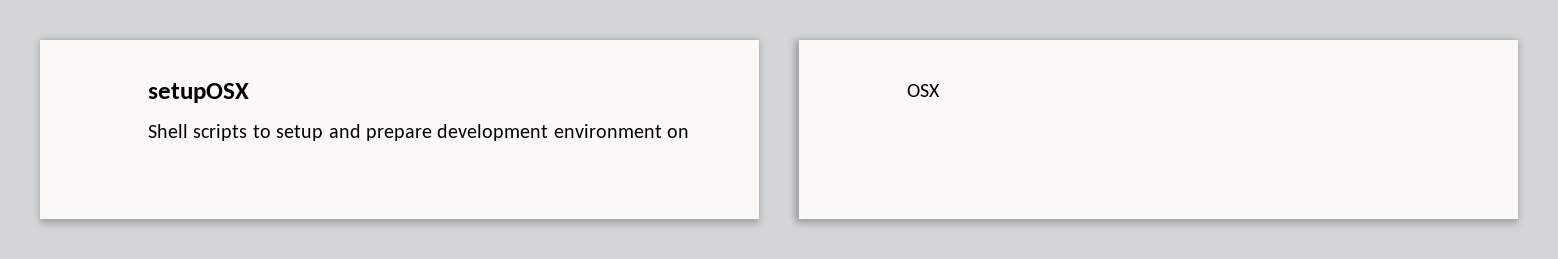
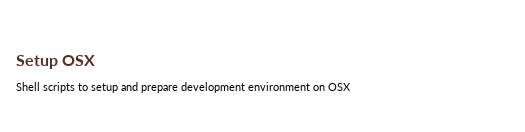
[148,83,249,103] setupOSX -> [16,55,96,69] Setup OSX

